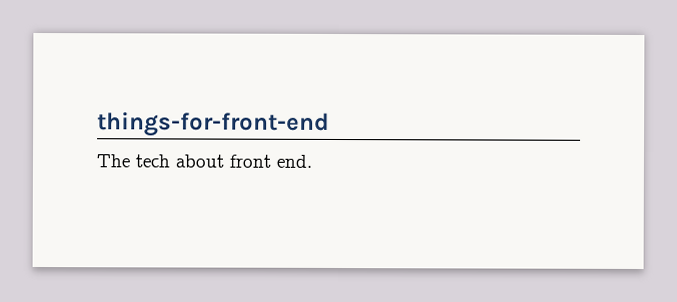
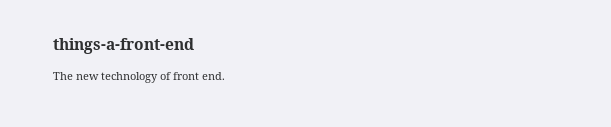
[97,111,330,137] things-for-front-end -> [53,38,194,54] things-a-front-end
[135,154,224,168] tech about -> [76,72,171,83] new technology of

